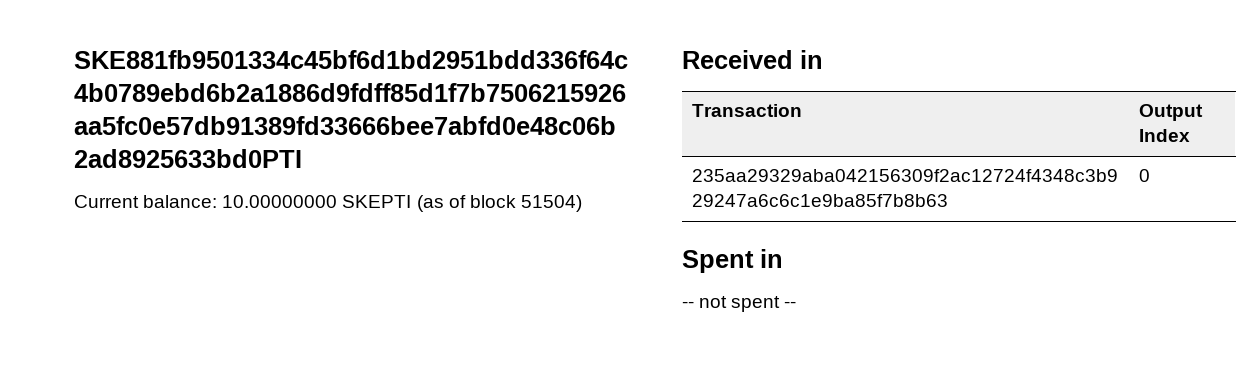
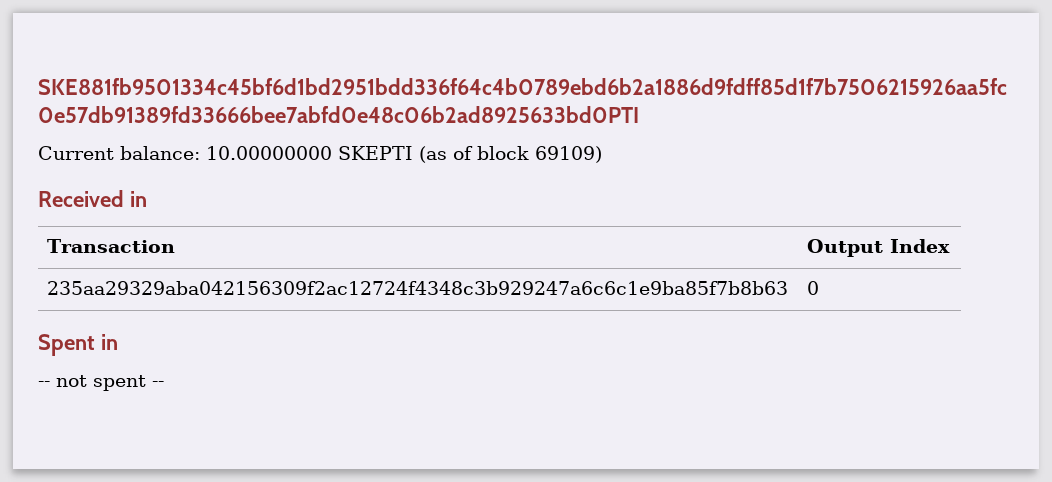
[520,195,582,212] 51504) -> [535,146,602,163] 69109)

